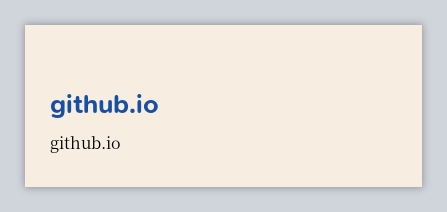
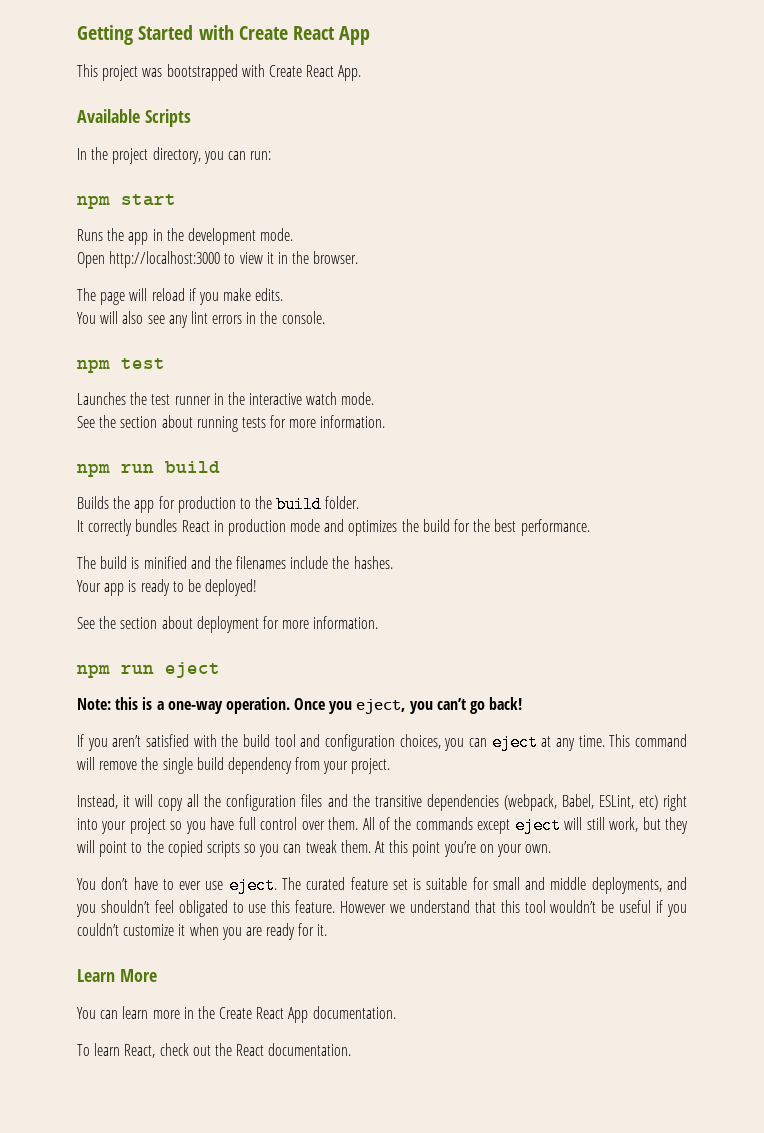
[50,94,159,118] [50,136,121,153] github.io // github.io -> [77,25,371,45] [77,64,362,81] [77,109,191,127] [77,147,272,164] [77,194,176,209] [77,228,294,245] [77,251,359,268] [77,288,284,305] [77,311,325,328] [77,358,165,373] [77,392,375,405] [77,415,386,432] [77,461,220,477] [77,496,360,513] [77,519,590,536] [77,556,393,569] [77,579,258,596] [77,616,379,633] [77,662,220,678] [77,697,523,714] [77,734,687,751] [77,757,391,774] [77,794,687,811] [77,817,688,834] [77,840,552,857] [77,877,687,894] [76,900,688,917] [77,923,328,940] [77,969,157,982] [77,1006,396,1023] [77,1043,352,1058] Getting Started with Create React App // This project was bootstrapped with Create React App. // Available Scripts // In the project directory, you can run: // npm start // Runs the app in the development mode. // Open http://localhost:3000 to view it in the browser. // The page will reload if you make edits. // You will also see any lint errors in the console. // npm test // Launches the test runner in the interactive watch mode. // See the section about running tests for more information. // npm run build // Builds the app for production to the build folder. // It correctly bundles React in production mode and optimizes the build for the best performance. // The build is minified and the filenames include the hashes. // Your app is ready to be deployed! // See the section about deployment for more information. // npm run eject // Note: this is a one-way operation. Once you eject, you can’t go back! // If you aren’t satisfied with the build tool and configuration choices, you can eject at any time. This command will remove the single build dependency from your project. // Instead, it will copy all the configuration files and the transitive dependencies (webpack, Babel, ESLint, etc) right into your project so you have full control over them. All of the commands except eject will still work, but they will point to the copied scripts so you can tweak them. At this point you’re on your own. // You don’t have to ever use eject. The curated feature set is suitable for small and middle deployments, and you shouldn’t feel obligated to use this feature. However we understand that this tool wouldn’t be useful if you couldn’t customize it when you are ready for it. // Learn More // You can learn more in the Create React App documentation. // To learn React, check out the React documentation.

